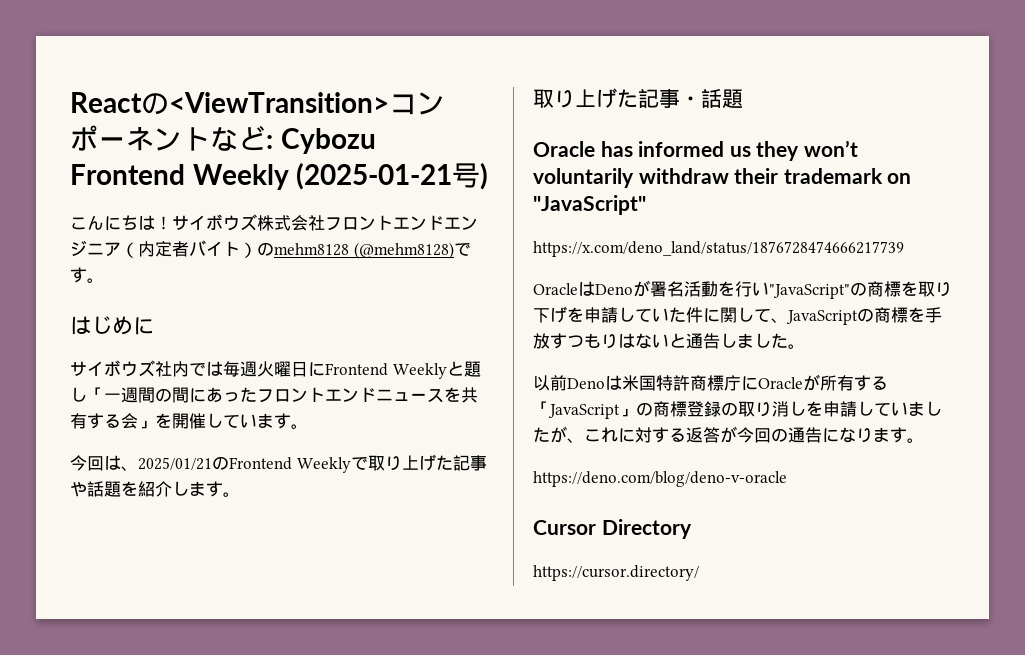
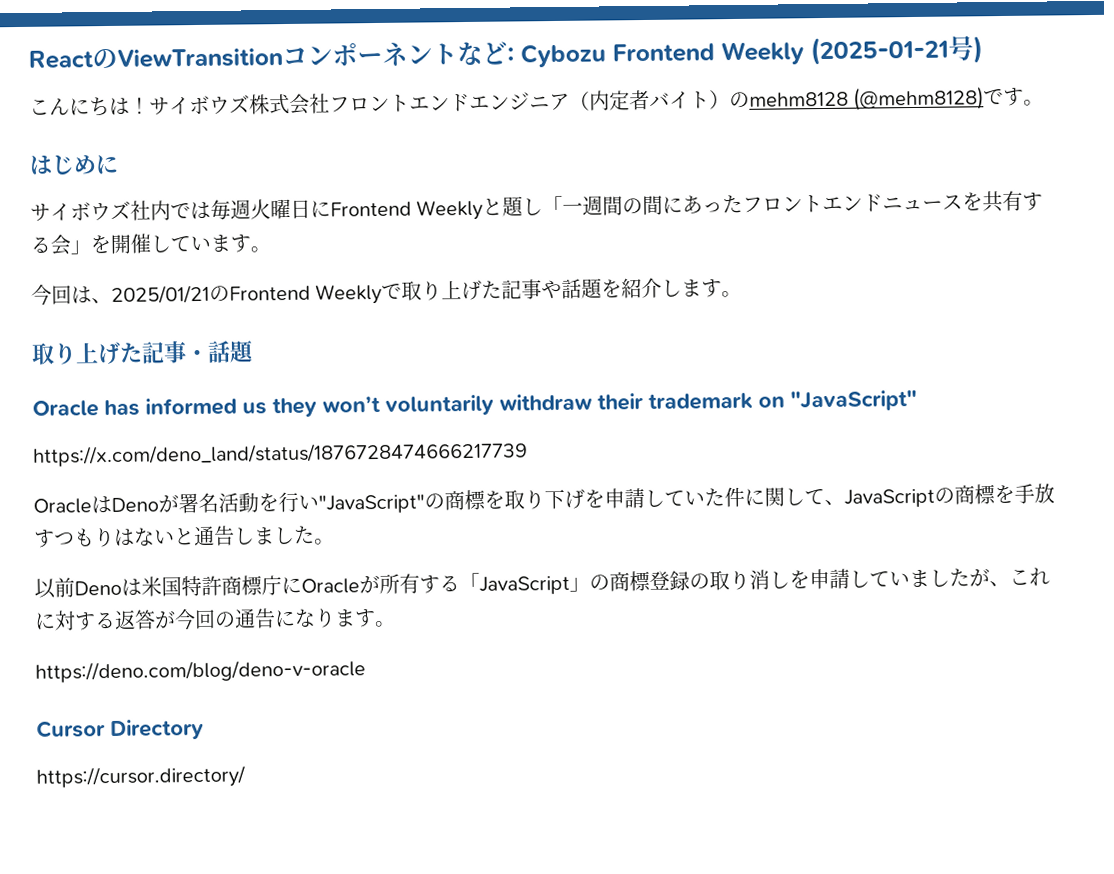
[169,92,389,113] <ViewTransition> -> [117,48,283,68] ViewTransition

